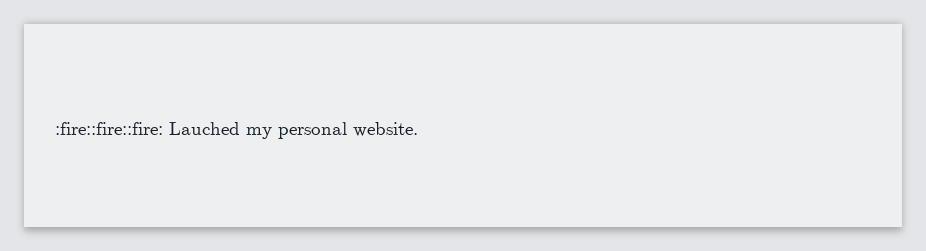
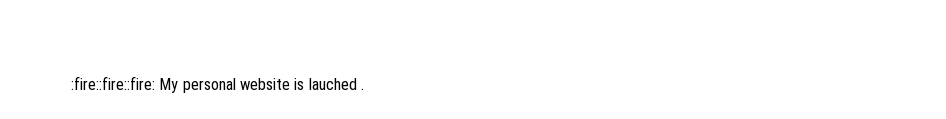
[169,122,418,139] Lauched my personal website. -> [159,78,364,93] My personal website is lauched .

